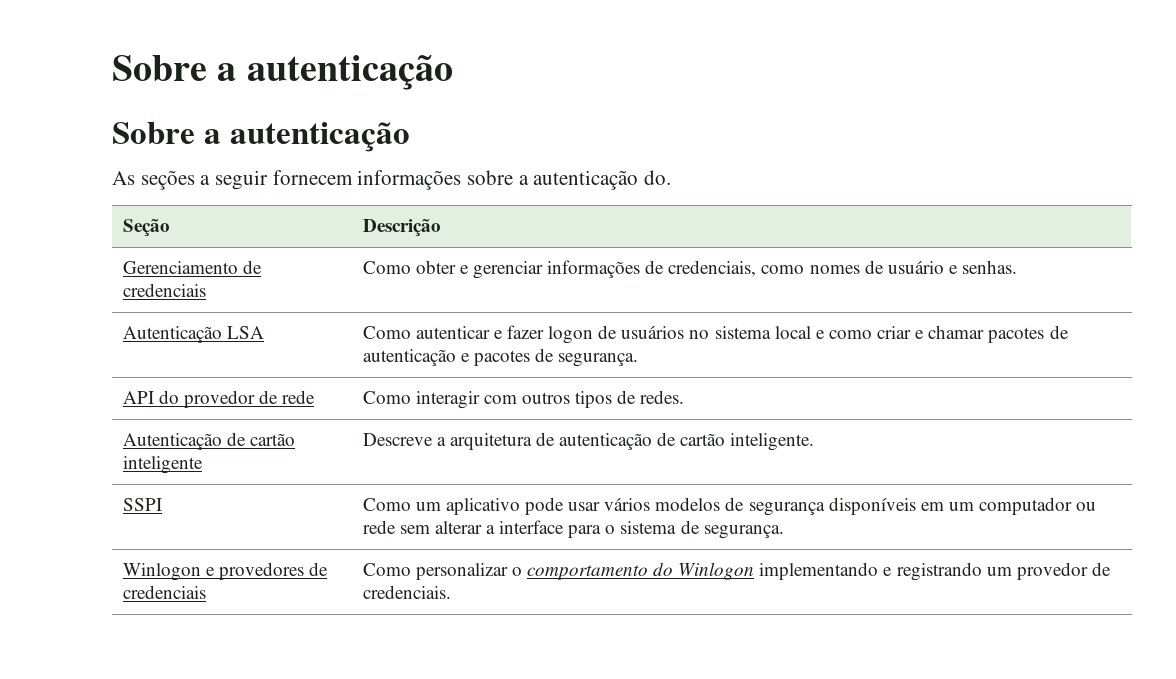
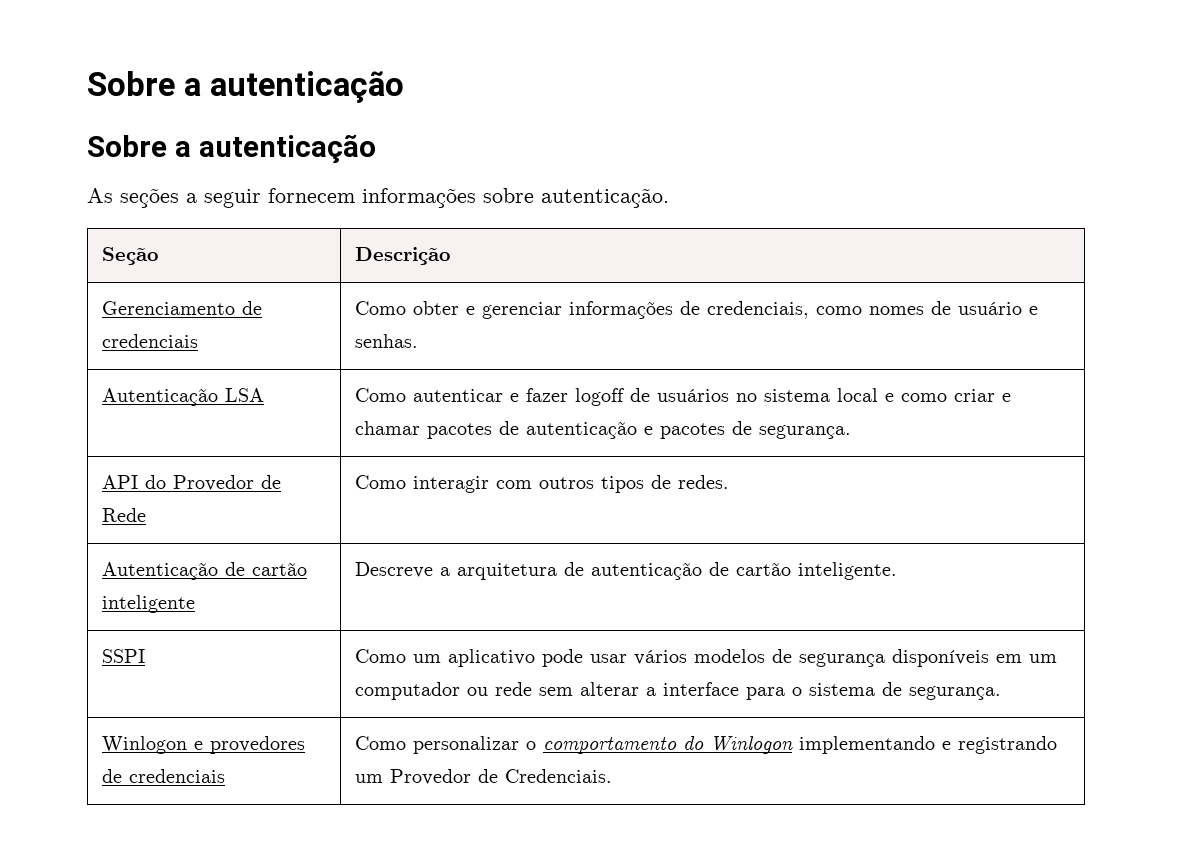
[518,170,672,190] a autenticação do. -> [541,188,669,208] autenticação.
[548,326,594,344] logon -> [575,388,626,406] logoff
[183,390,316,408] provedor de rede -> [173,475,282,491] [102,508,147,522] Provedor de Rede
[1016,562,1111,580] [362,585,451,599] provedor de credenciais. -> [390,769,613,785] Provedor de Credenciais.

